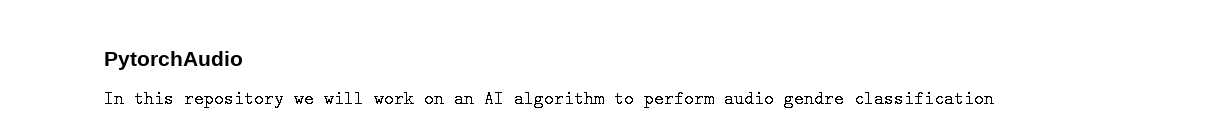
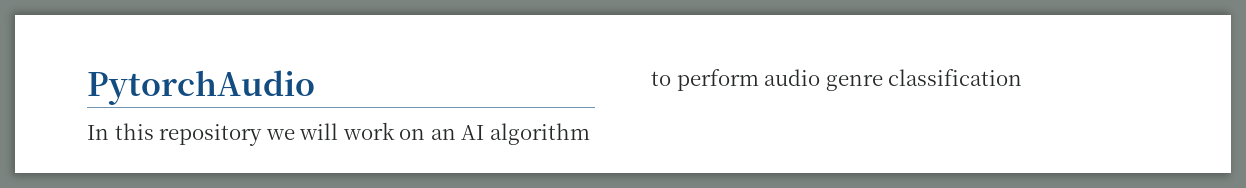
[784,90,844,108] gendre -> [825,74,883,91] genre

